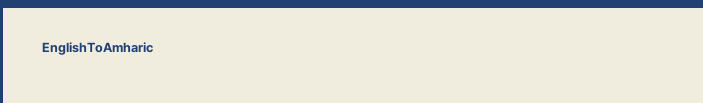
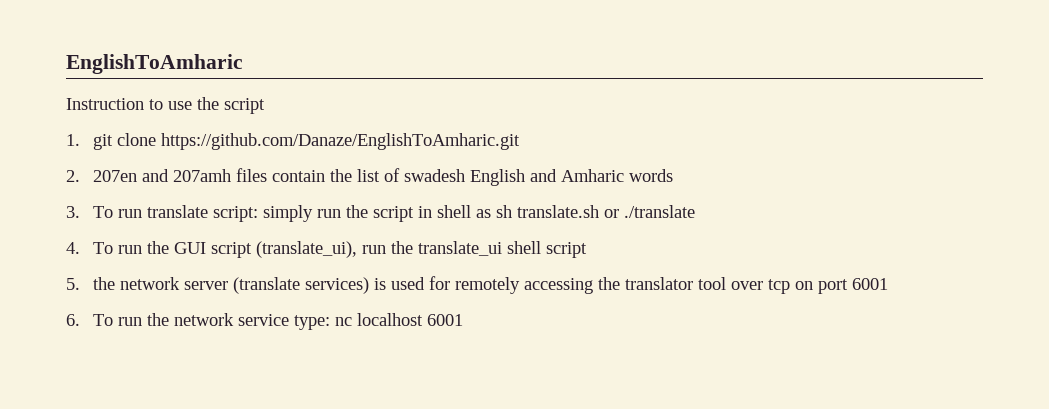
(153, 48) none -> [66,97,265,114] [66,133,520,150] [66,168,673,186] [66,205,695,222] [66,241,587,258] [66,276,888,294] [66,313,463,330] // Instruction to use the script // 1. git clone https://github.com/Danaze/EnglishToAmharic.git // 2. 207en and 207amh files contain the list of swadesh English and Amharic words // 3. To run translate script: simply run the script in shell as sh translate.sh or ./translate // 4. To run the GUI script (translate_ui), run the translate_ui shell script // 5. the network server (translate services) is used for remotely accessing the translator tool over tcp on port 6001 // 6. To run the network service type: nc localhost 6001

